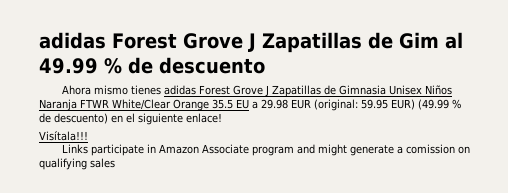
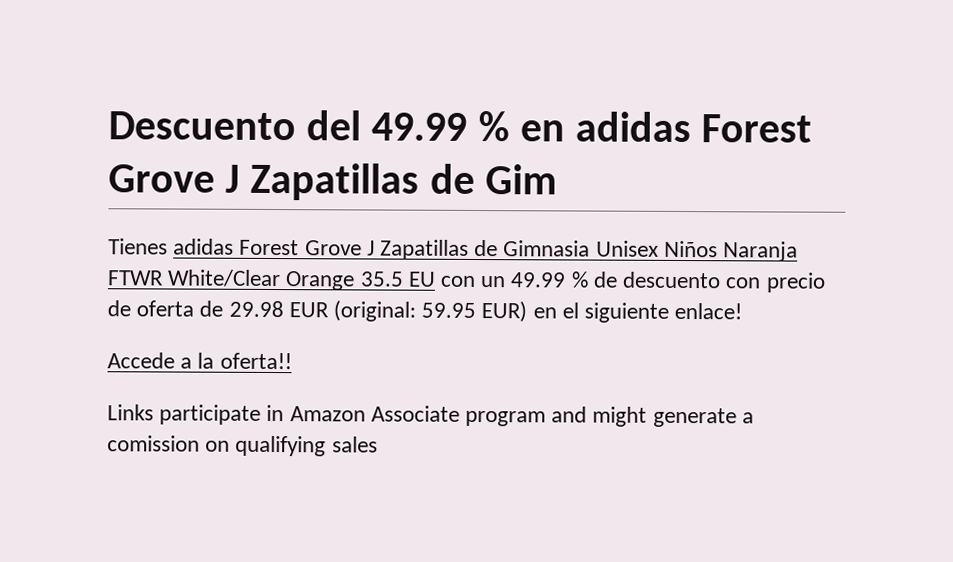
(39, 40) none -> [108,110,565,142] Descuento del 49.99 % en
[444,32,463,49] [39,57,265,74] [62,85,162,95] al 49.99 % de descuento // Ahora mismo tienes -> [108,238,168,255] // Tienes
[252,101,258,109] a -> [440,271,826,293] [107,300,224,317] con un 49.99 % de descuento con precio de oferta de
[418,99,461,110] [39,113,108,124] (49.99 % de descuento) -> (528, 312) none
[39,131,88,141] Visítala!!! -> [107,352,292,370] Accede a la oferta!!

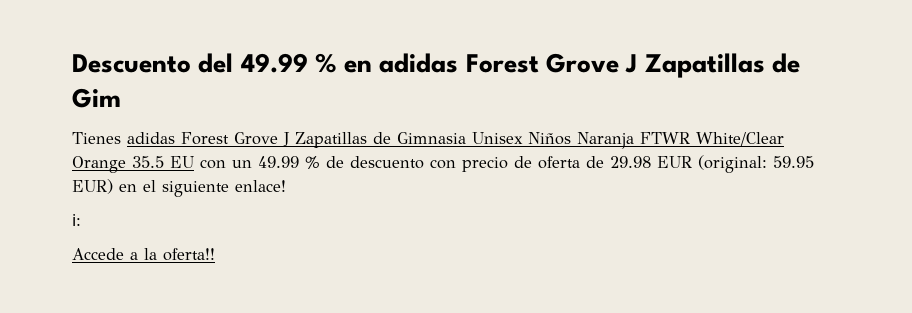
(743, 311) none -> [72,214,81,226] // ℹ:
[107,404,754,428] [107,435,378,457] // Links participate in Amazon Associate program and might generate a comission on qualifying sales -> (215, 254) none

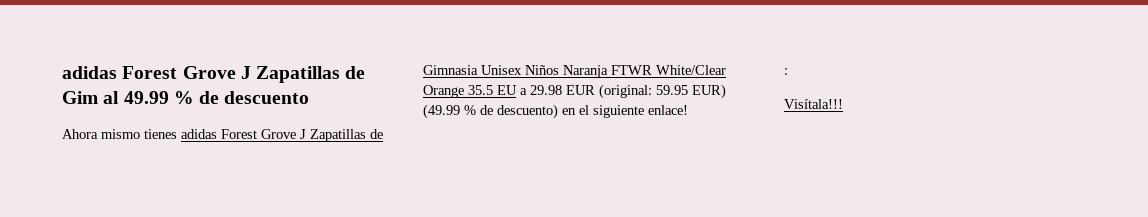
[72,53,373,73] Descuento del 49.99 % en -> (62, 72) none
[72,132,121,144] // Tienes -> [103,91,310,104] [62,129,177,139] al 49.99 % de descuento // Ahora mismo tienes
[200,156,604,172] con un 49.99 % de descuento con precio de oferta de -> [520,88,527,95] a
(113, 186) none -> [423,104,558,119] (49.99 % de descuento)
[72,214,81,226] [72,248,215,261] ℹ: // Accede a la oferta!! -> [784,68,788,75] [784,99,843,109] : // Visítala!!!

